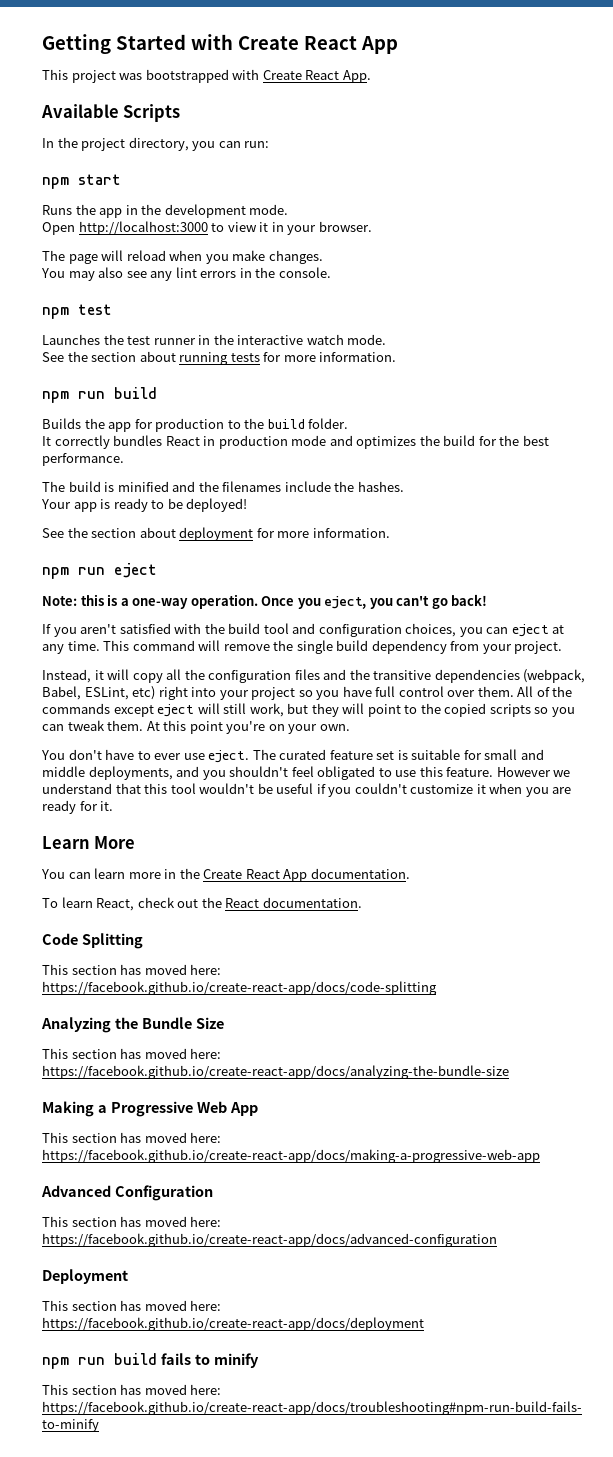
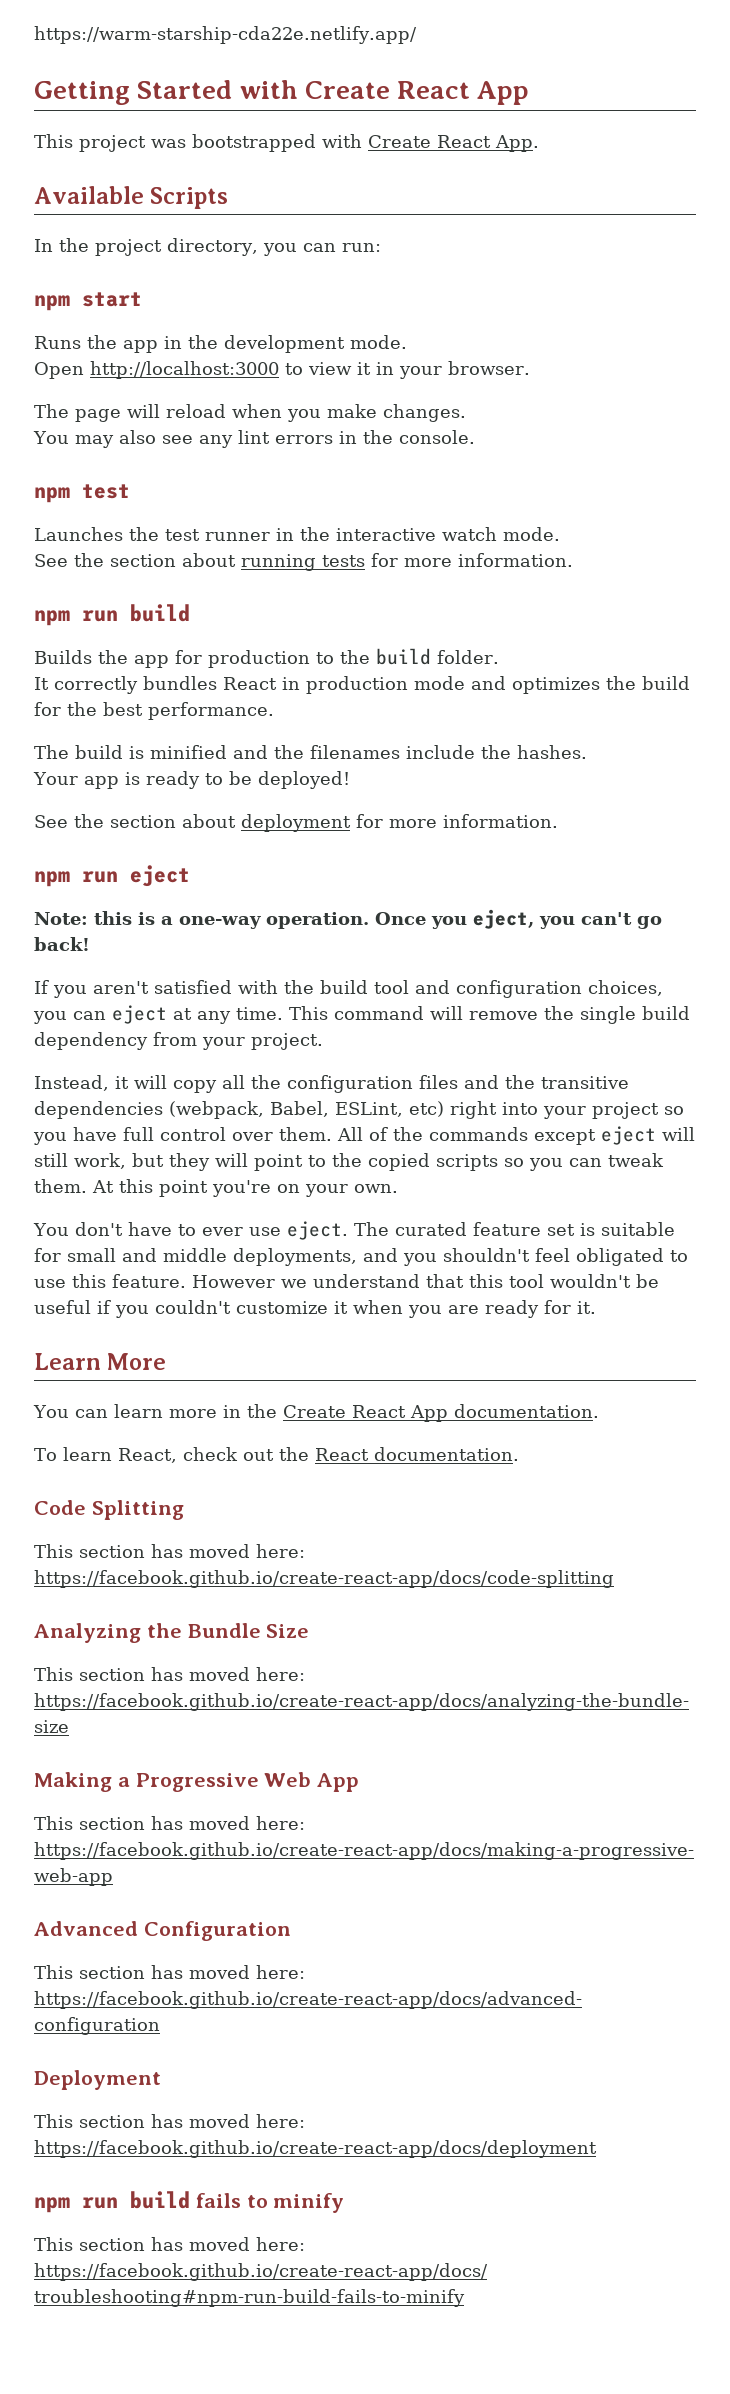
(42, 44) none -> [34,26,417,44] https://warm-starship-cda22e.netlify.app/ //

